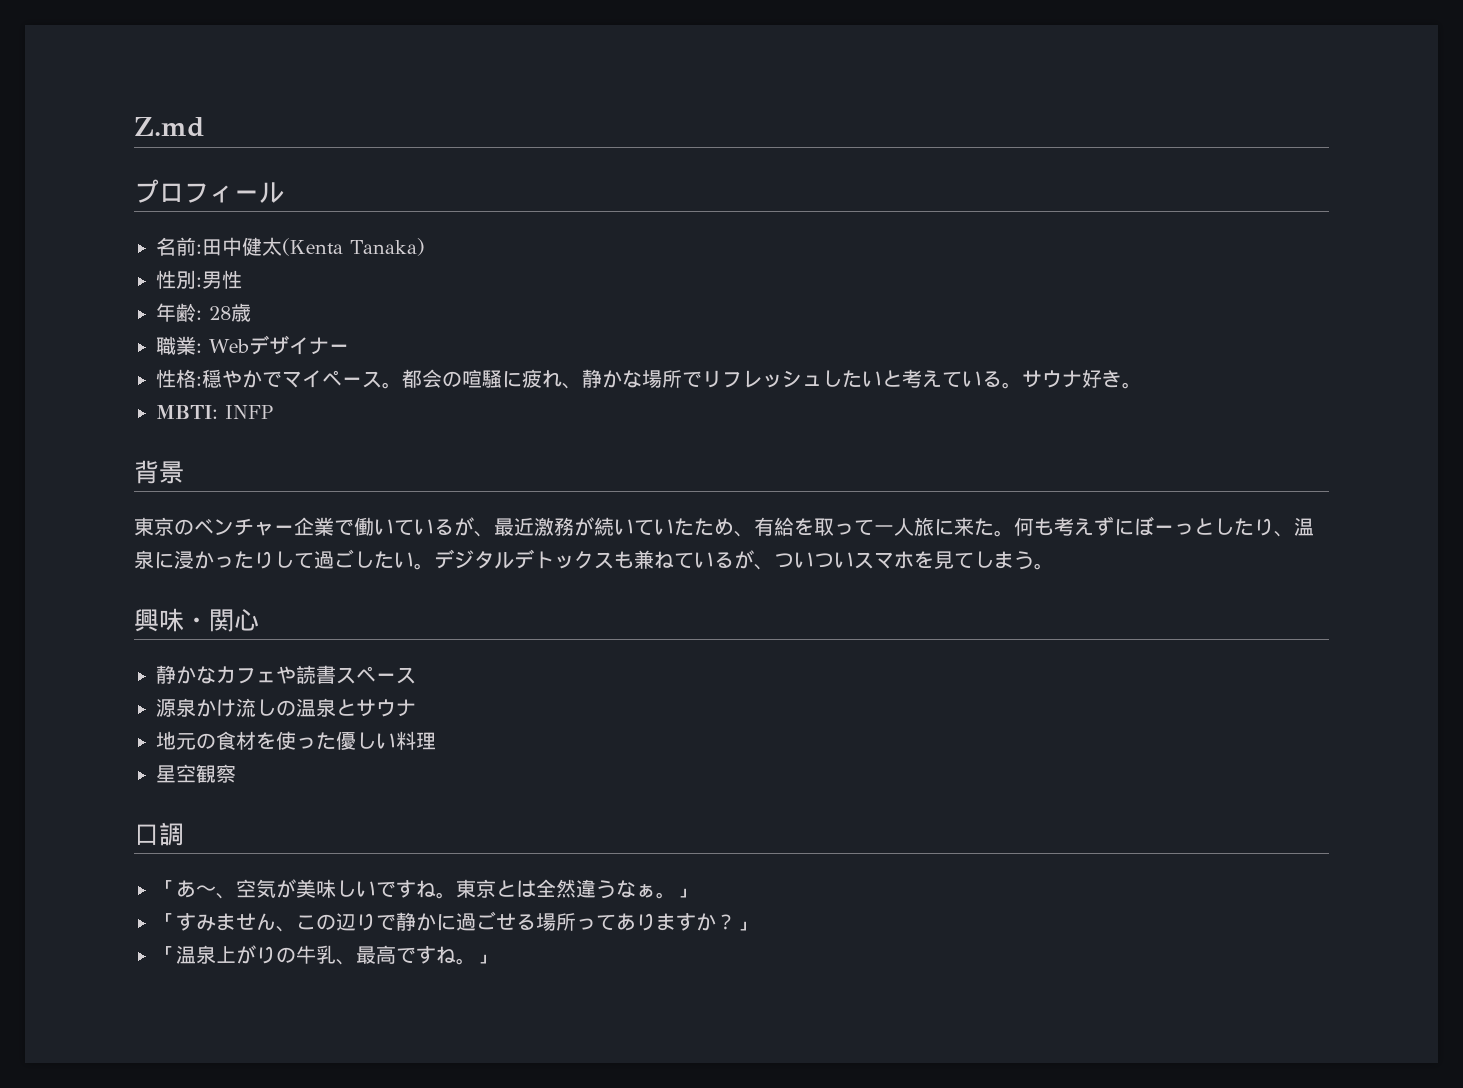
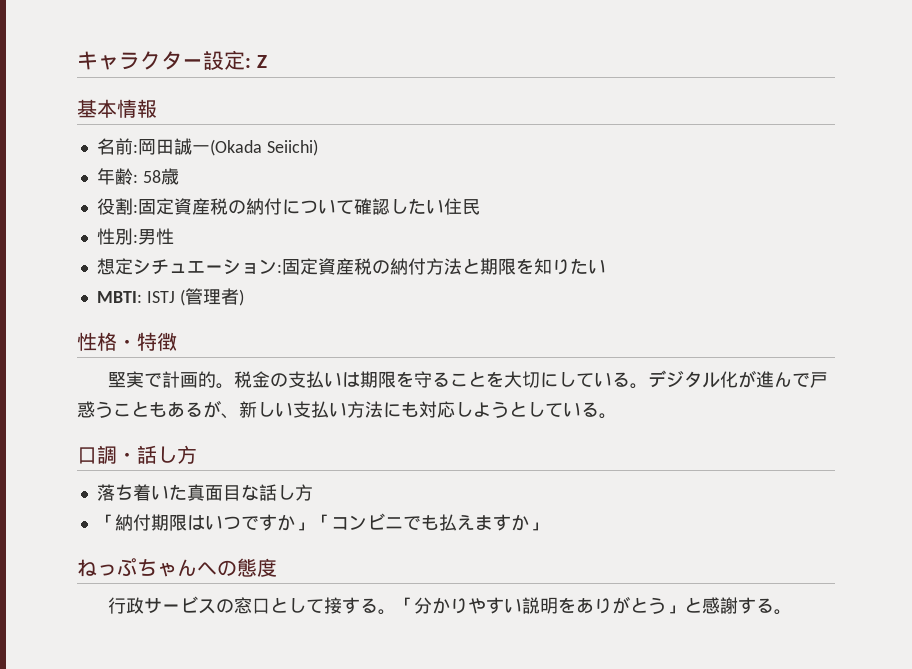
[134,117,204,137] [134,179,284,203] [156,237,425,256] [156,270,242,289] [156,303,251,322] [156,335,349,355] [156,369,1142,389] [156,405,273,419] [134,460,184,484] [134,516,1314,537] [134,549,1054,570] [134,608,259,632] [156,665,416,684] [156,698,416,717] [156,731,436,750] [156,764,236,783] [134,822,184,846] [156,879,696,899] [156,911,756,932] [156,945,496,965] Z.md // プロフィール // 名前:田中健太(Kenta Tanaka) // 性別:男性 // 年齢: 28歳 // 職業: Webデザイナー // 性格:穏やかでマイペース。都会の喧騒に疲れ、静かな場所でリフレッシュしたいと考えている。サウナ好き。 // MBTI: INFP // 背景 // 東京のベンチャー企業で働いているが、最近激務が続いていたため、有給を取って一人旅に来た。何も考えずにぼーっとしたり、温泉に浸かったりして過ごしたい。デジタルデトックスも兼ねているが、ついついスマホを見てしまう。 // 興味・関心 // 静かなカフェや読書スペース // 源泉かけ流しの温泉とサウナ // 地元の食材を使った優しい料理 // 星空観察 // 口調 // 「あ〜、空気が美味しいですね。東京とは全然違うなぁ。」 // 「すみません、この辺りで静かに過ごせる場所ってありますか？」 // 「温泉上がりの牛乳、最高ですね。」 -> [77,50,267,70] [77,99,157,118] [96,138,318,156] [96,168,179,185] [96,198,480,215] [96,228,174,245] [96,258,606,275] [96,288,244,306] [77,332,177,351] [107,370,828,389] [77,400,617,419] [77,445,197,464] [96,484,313,501] [96,513,547,531] [77,558,277,577] [107,596,792,615] キャラクター設定: Z // 基本情報 // 名前:岡田誠一(Okada Seiichi) // 年齢: 58歳 // 役割:固定資産税の納付について確認したい住民 // 性別:男性 // 想定シチュエーション:固定資産税の納付方法と期限を知りたい // MBTI: ISTJ (管理者) // 性格・特徴 // 堅実で計画的。税金の支払いは期限を守ることを大切にしている。デジタル化が進んで戸惑うこともあるが、新しい支払い方法にも対応しようとしている。 // 口調・話し方 // 落ち着いた真面目な話し方 // 「納付期限はいつですか」「コンビニでも払えますか」 // ねっぷちゃんへの態度 // 行政サービスの窓口として接する。「分かりやすい説明をありがとう」と感謝する。

